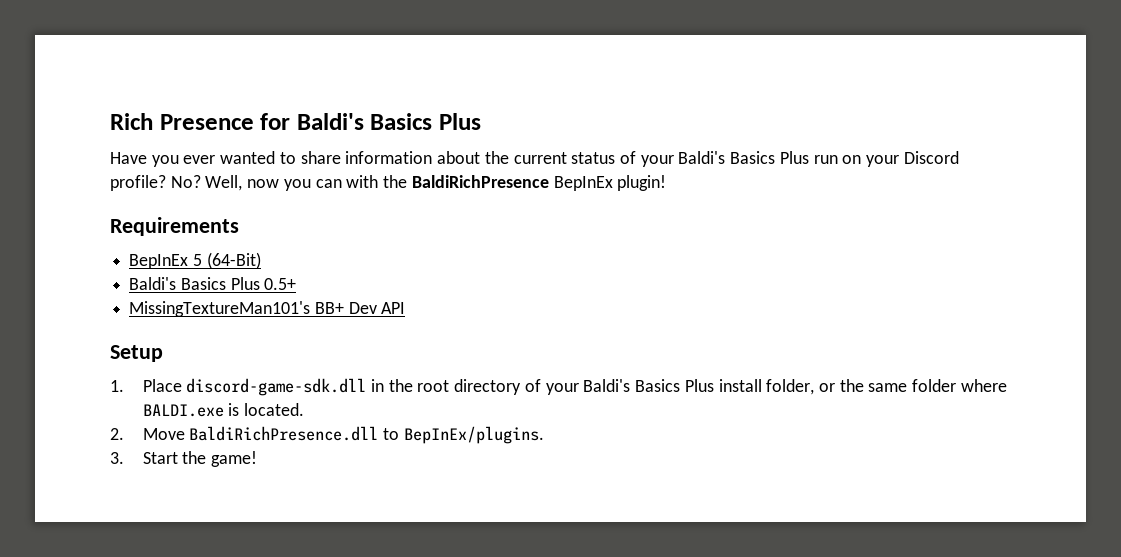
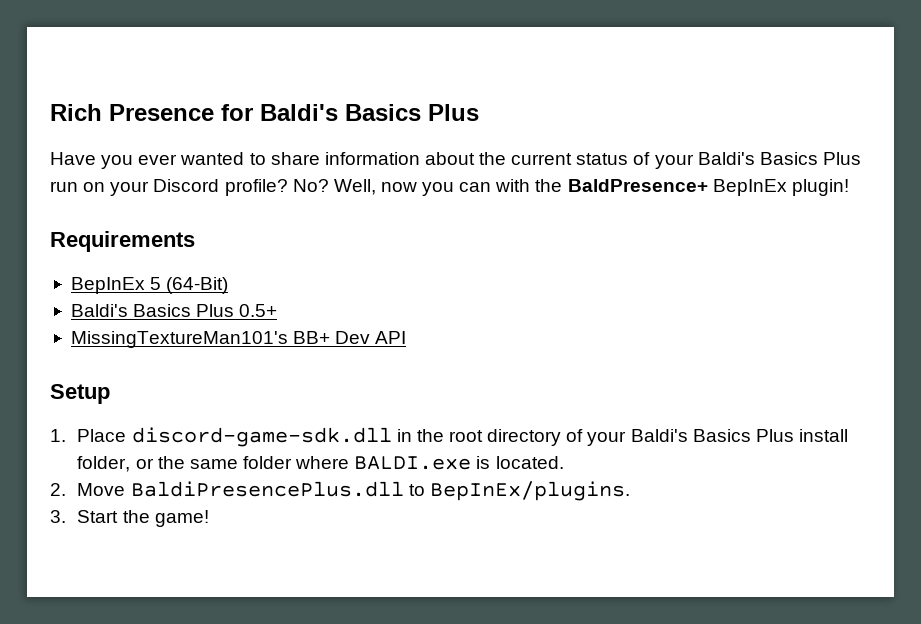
[411,175,549,188] BaldiRichPresence -> [567,179,708,192] BaldPresence+
[189,426,379,441] BaldiRichPresence.dll -> [130,481,404,497] BaldiPresencePlus.dll

